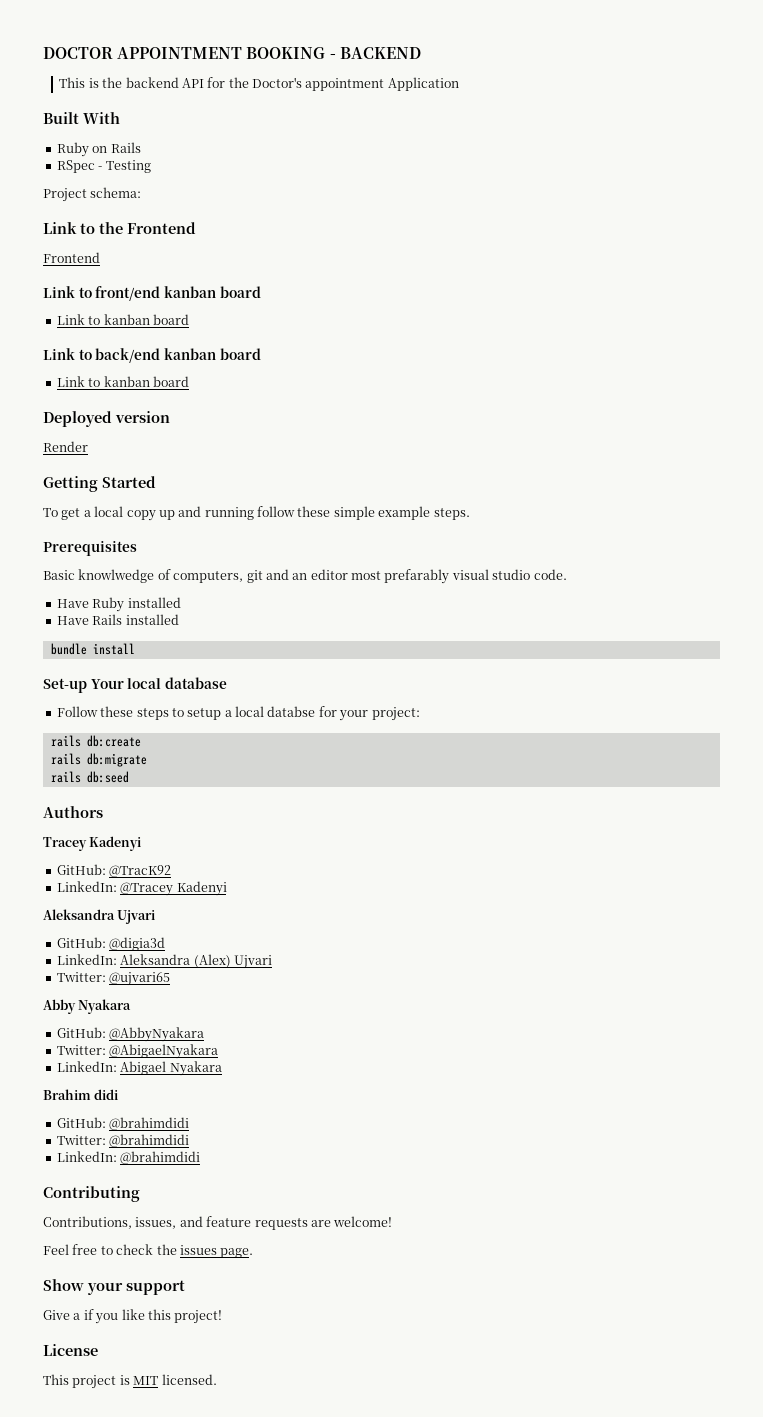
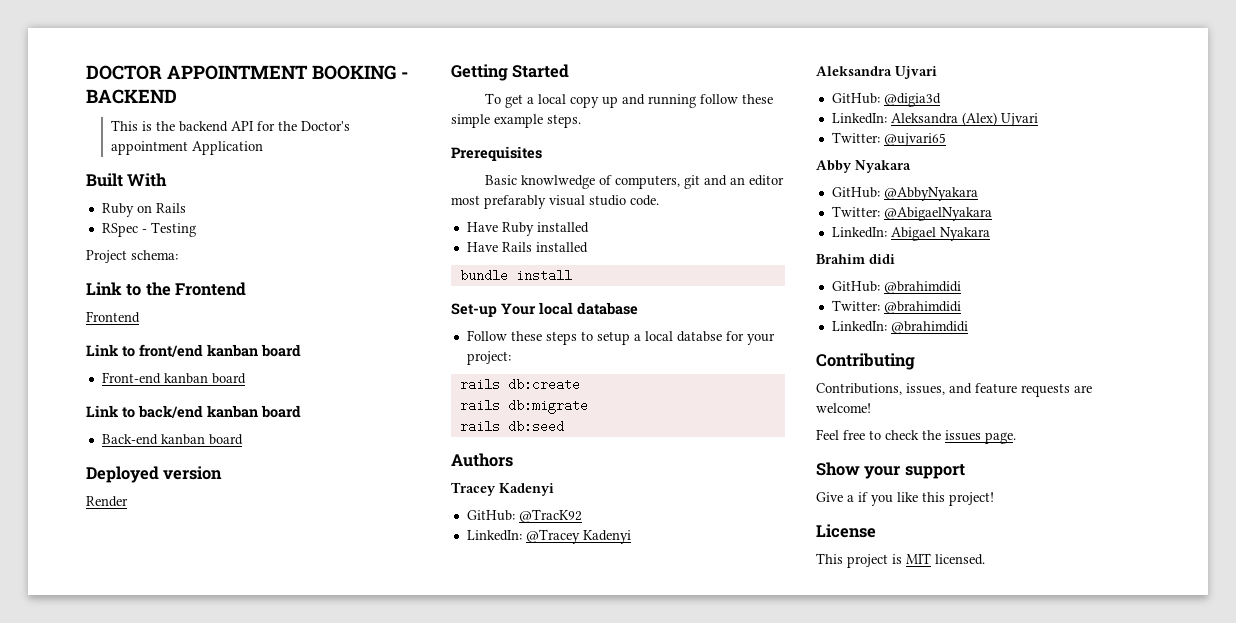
[56,314,101,325] Link to -> [101,372,161,384] Front-end
[56,376,101,387] Link to -> [101,434,158,445] Back-end

